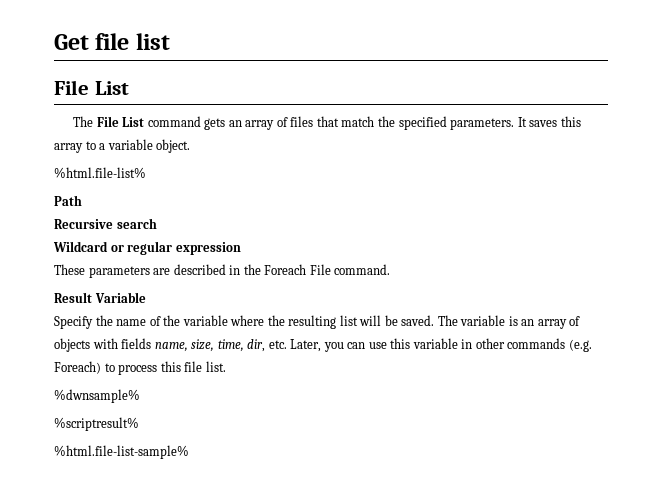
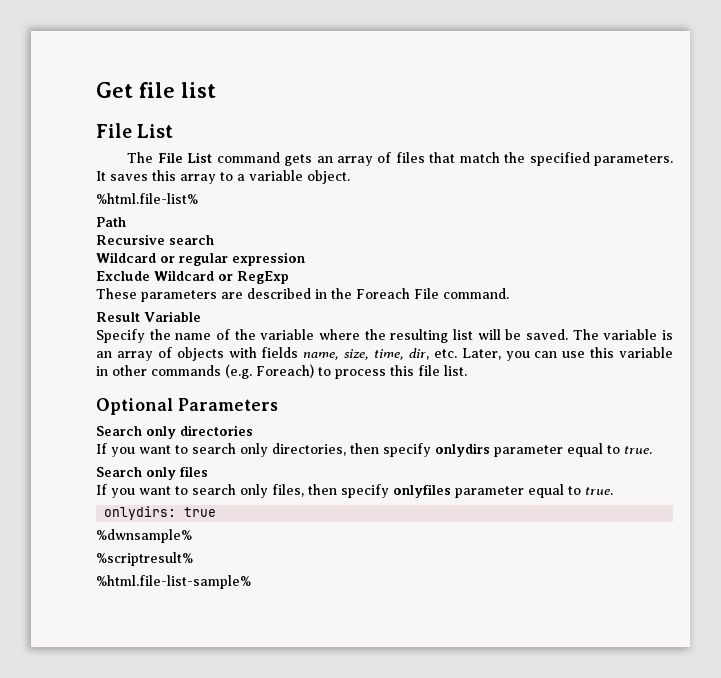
(241, 248) none -> [96,270,289,284] // Exclude Wildcard or RegExp
(226, 366) none -> [96,398,278,415] [96,425,253,439] [96,443,652,457] [96,466,208,480] [96,484,613,498] [104,506,217,520] // Optional Parameters // Search only directories // If you want to search only directories, then specify onlydirs parameter equal to true. // Search only files // If you want to search only files, then specify onlyfiles parameter equal to true. // onlydirs: true

